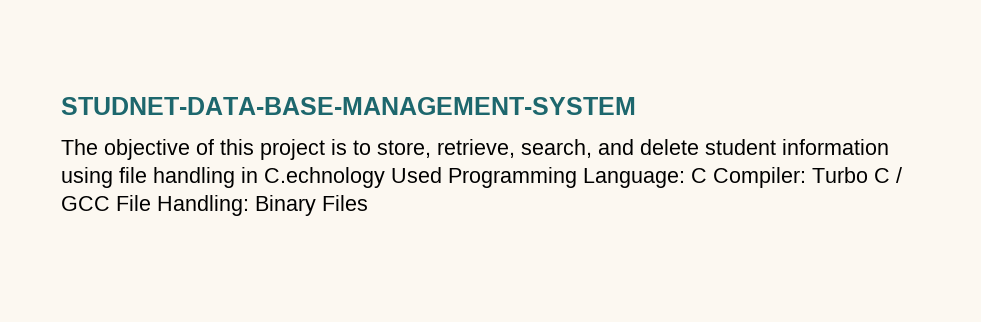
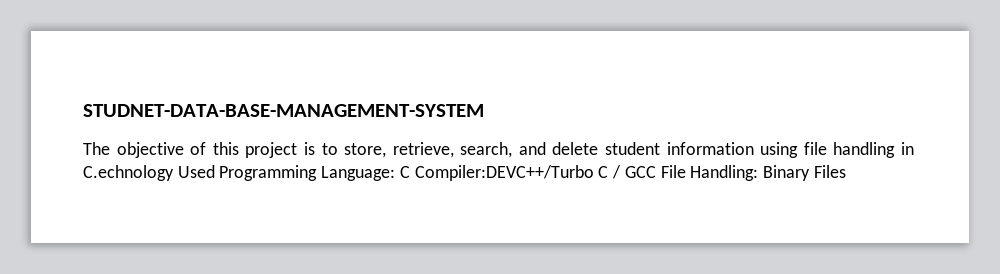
[713,167,868,188] Compiler: Turbo -> [414,165,594,181] Compiler:DEVC++/Turbo

